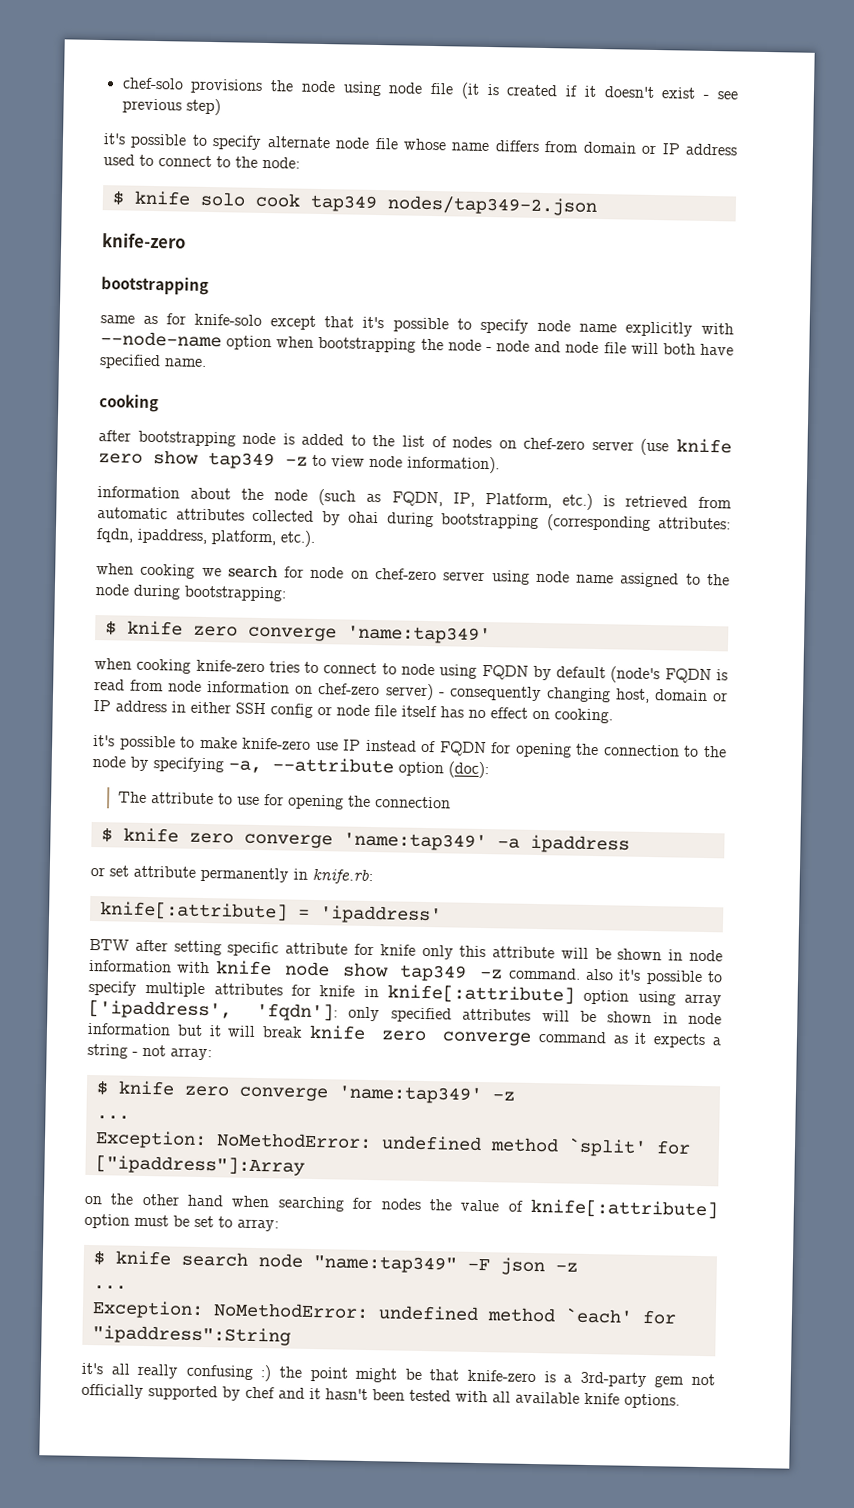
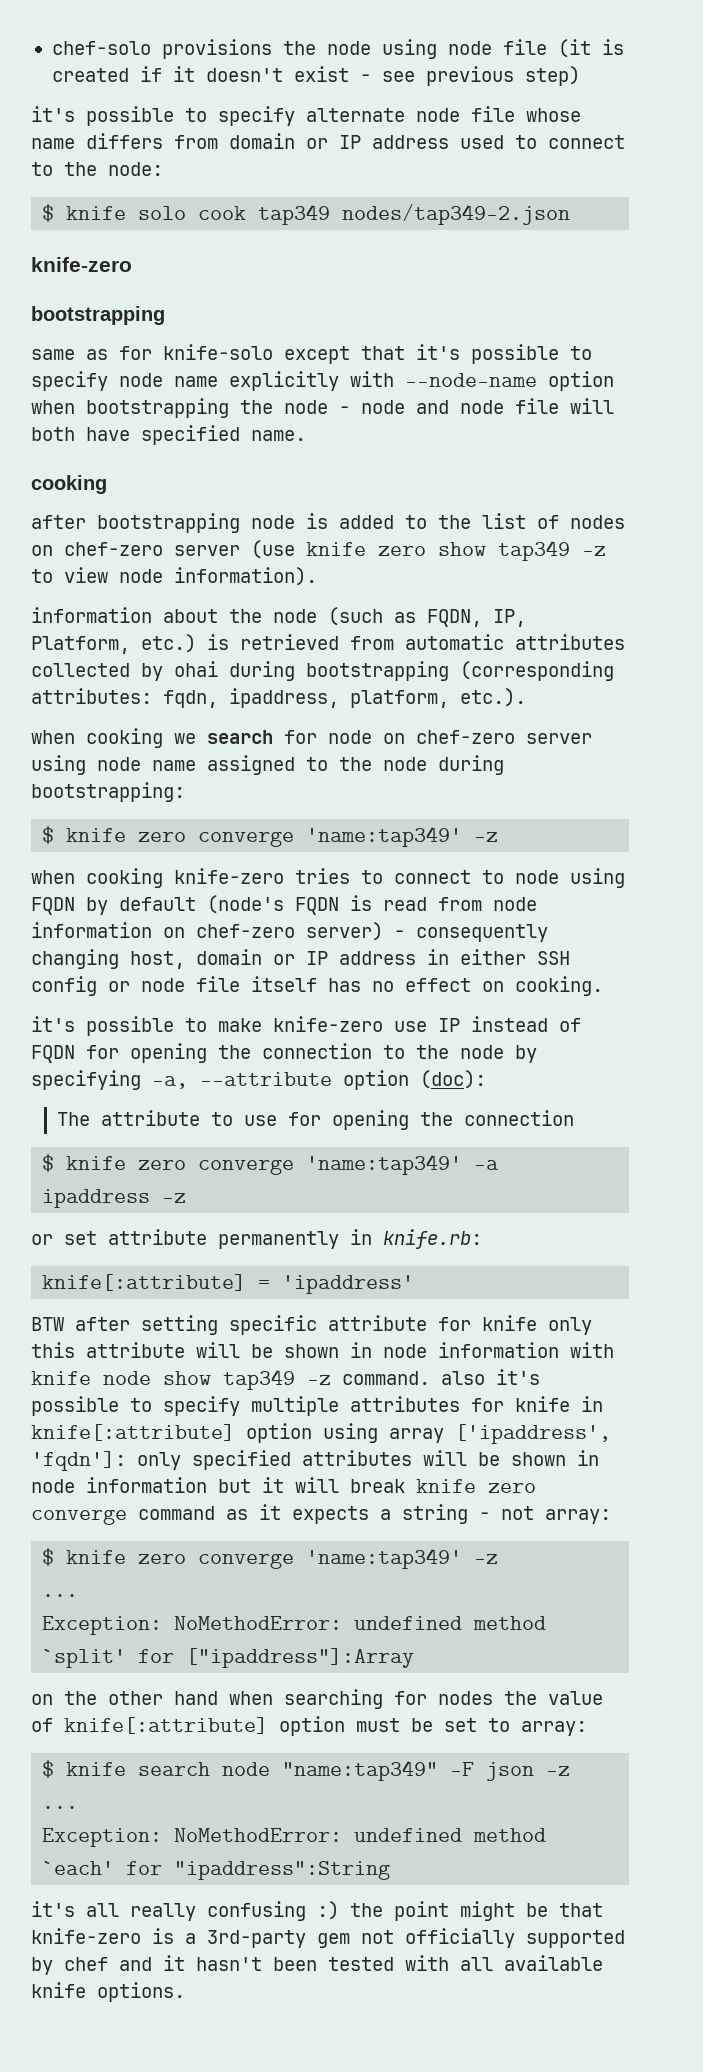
(491, 635) none -> [474,832,499,842] -z
(630, 844) none -> [162,1193,187,1203] -z

